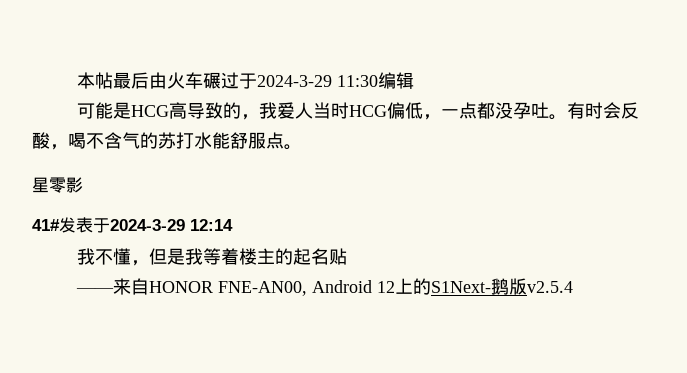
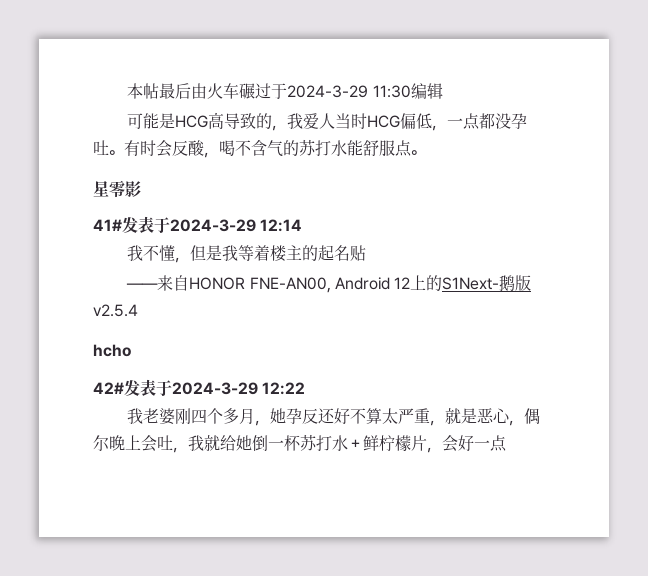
(574, 287) none -> [93,344,131,357] [93,379,306,396] [127,408,541,426] [93,434,507,453] // hcho // 42#发表于2024-3-29 12:22 // 我老婆刚四个多月，她孕反还好不算太严重，就是恶心，偶尔晚上会吐，我就给她倒一杯苏打水＋鲜柠檬片，会好一点

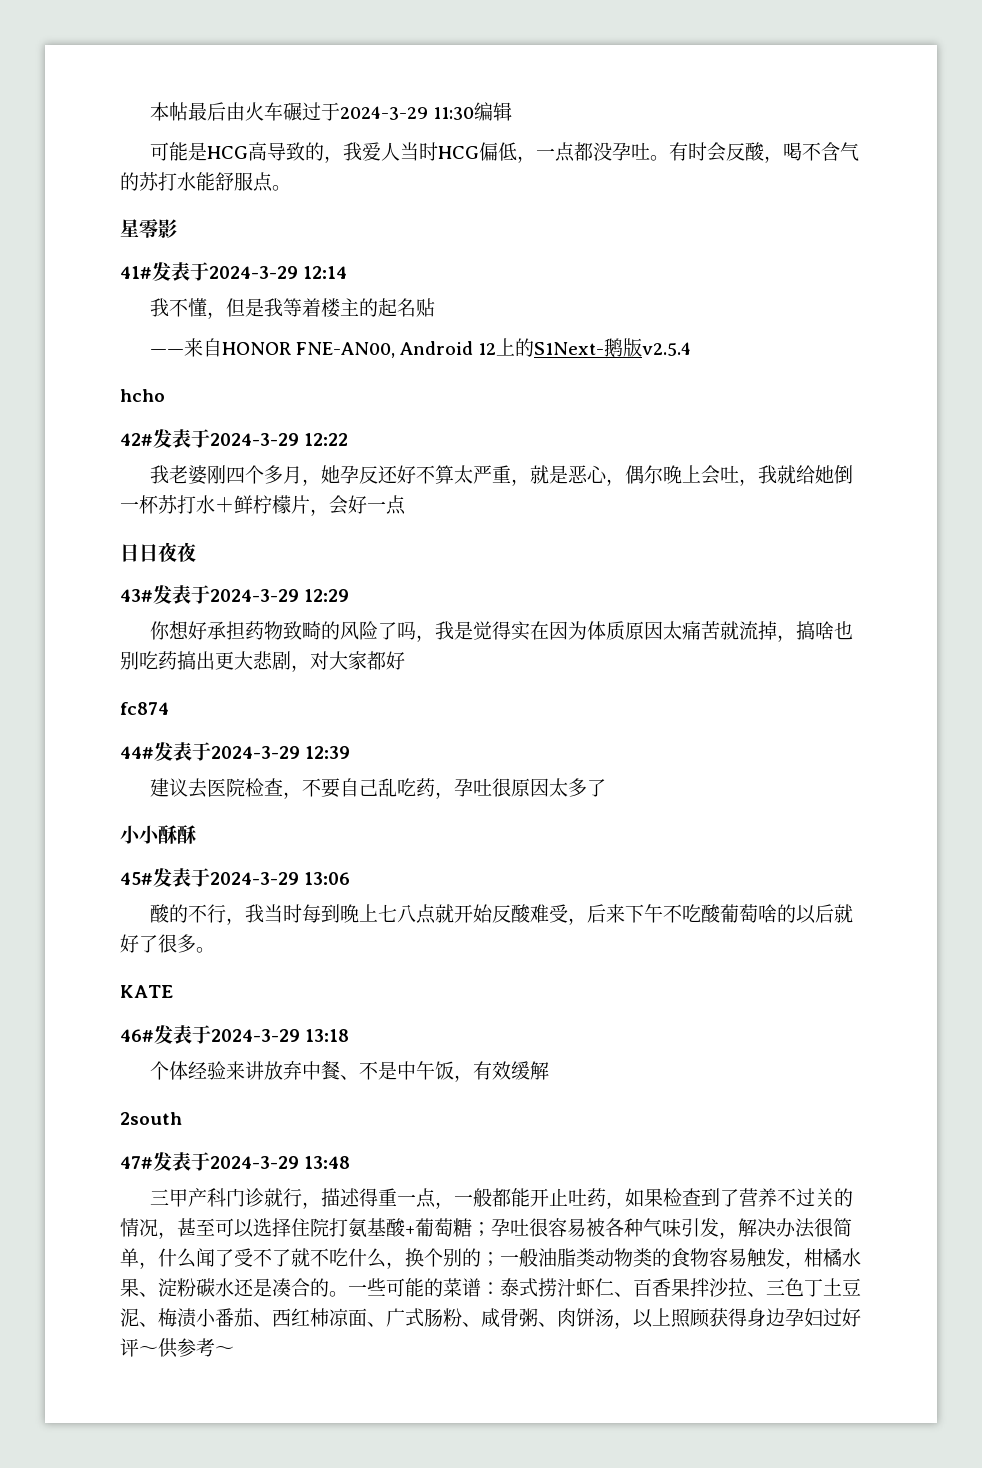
(507, 443) none -> [120,542,196,562] [120,585,350,604] [149,620,853,642] [120,651,405,672] [120,702,169,715] [120,742,351,761] [149,778,606,799] [120,825,196,844] [120,868,351,887] [149,904,853,925] [120,934,215,953] [120,985,173,998] [120,1025,350,1044] [149,1060,549,1082] [120,1112,182,1125] [120,1152,351,1171] [149,1188,853,1209] [120,1218,852,1239] [120,1248,861,1269] [120,1278,861,1297] [120,1308,861,1329] [120,1338,234,1358] // 日日夜夜 // 43#发表于2024-3-29 12:29 // 你想好承担药物致畸的风险了吗，我是觉得实在因为体质原因太痛苦就流掉，搞啥也别吃药搞出更大悲剧，对大家都好 // fc874 // 44#发表于2024-3-29 12:39 // 建议去医院检查，不要自己乱吃药，孕吐很原因太多了 // 小小酥酥 // 45#发表于2024-3-29 13:06 // 酸的不行，我当时每到晚上七八点就开始反酸难受，后来下午不吃酸葡萄啥的以后就好了很多。 // KATE // 46#发表于2024-3-29 13:18 // 个体经验来讲放弃中餐、不是中午饭，有效缓解 // 2south // 47#发表于2024-3-29 13:48 // 三甲产科门诊就行，描述得重一点，一般都能开止吐药，如果检查到了营养不过关的情况，甚至可以选择住院打氨基酸+葡萄糖；孕吐很容易被各种气味引发，解决办法很简单，什么闻了受不了就不吃什么，换个别的；一般油脂类动物类的食物容易触发，柑橘水果、淀粉碳水还是凑合的。一些可能的菜谱：泰式捞汁虾仁、百香果拌沙拉、三色丁土豆泥、梅渍小番茄、西红柿凉面、广式肠粉、咸骨粥、肉饼汤，以上照顾获得身边孕妇过好评～供参考～

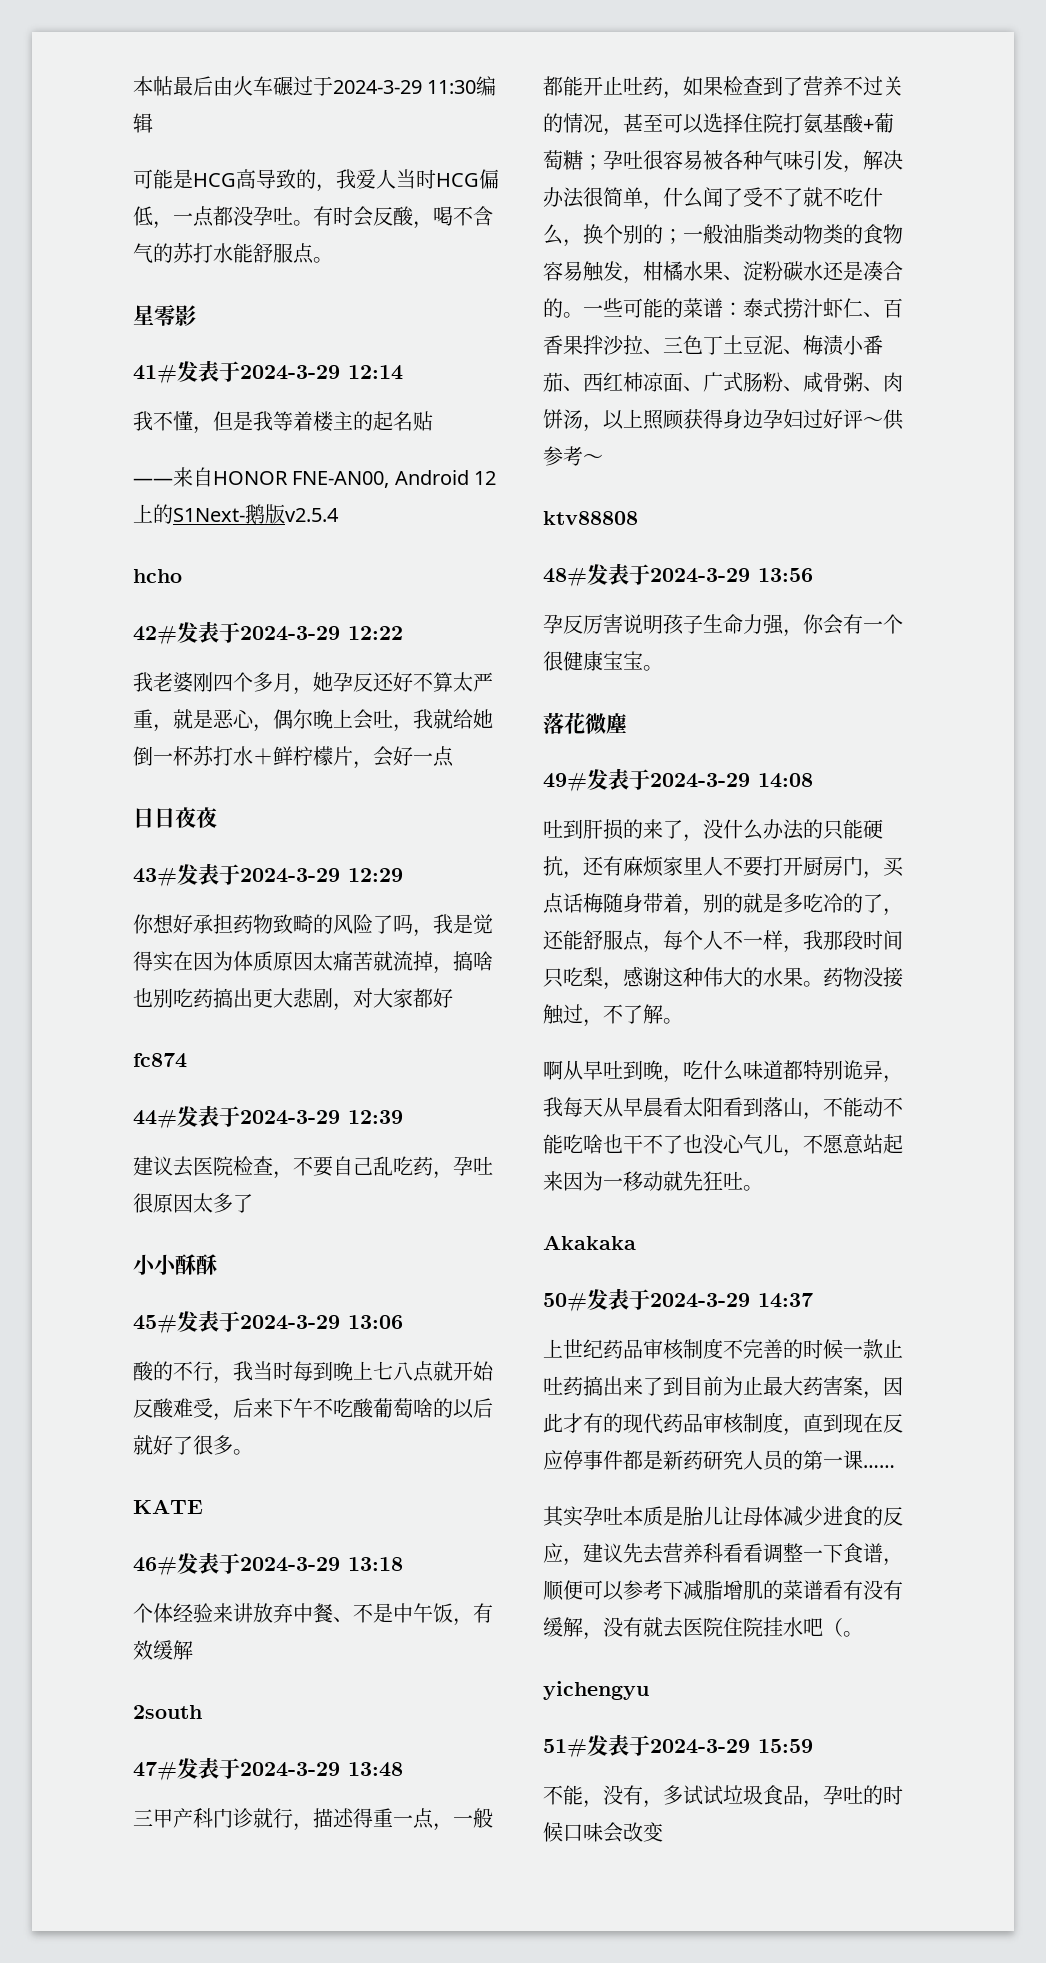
(234, 1350) none -> [543,511,638,525] [543,563,813,587] [543,614,903,637] [543,651,663,671] [543,712,627,734] [543,768,813,792] [543,819,883,842] [543,856,904,879] [543,893,903,916] [543,930,903,953] [543,966,903,990] [543,1004,683,1027] [543,1060,903,1083] [543,1097,903,1120] [543,1134,903,1157] [543,1171,763,1191] [543,1235,636,1250] [543,1288,813,1312] [543,1338,903,1360] [543,1376,903,1399] [543,1412,903,1436] [543,1450,895,1471] [543,1506,903,1527] [543,1543,903,1566] [543,1580,903,1601] [543,1617,863,1640] [543,1681,649,1700] [543,1734,813,1758] [543,1785,903,1808] [543,1822,663,1843] // ktv88808 // 48#发表于2024-3-29 13:56 // 孕反厉害说明孩子生命力强，你会有一个很健康宝宝。 // 落花微塵 // 49#发表于2024-3-29 14:08 // 吐到肝损的来了，没什么办法的只能硬抗，还有麻烦家里人不要打开厨房门，买点话梅随身带着，别的就是多吃冷的了，还能舒服点，每个人不一样，我那段时间只吃梨，感谢这种伟大的水果。药物没接触过，不了解。 // 啊从早吐到晚，吃什么味道都特别诡异，我每天从早晨看太阳看到落山，不能动不能吃啥也干不了也没心气儿，不愿意站起来因为一移动就先狂吐。 // Akakaka // 50#发表于2024-3-29 14:37 // 上世纪药品审核制度不完善的时候一款止吐药搞出来了到目前为止最大药害案，因此才有的现代药品审核制度，直到现在反应停事件都是新药研究人员的第一课…… // 其实孕吐本质是胎儿让母体减少进食的反应，建议先去营养科看看调整一下食谱，顺便可以参考下减脂增肌的菜谱看有没有缓解，没有就去医院住院挂水吧（。 // yichengyu // 51#发表于2024-3-29 15:59 // 不能，没有，多试试垃圾食品，孕吐的时候口味会改变

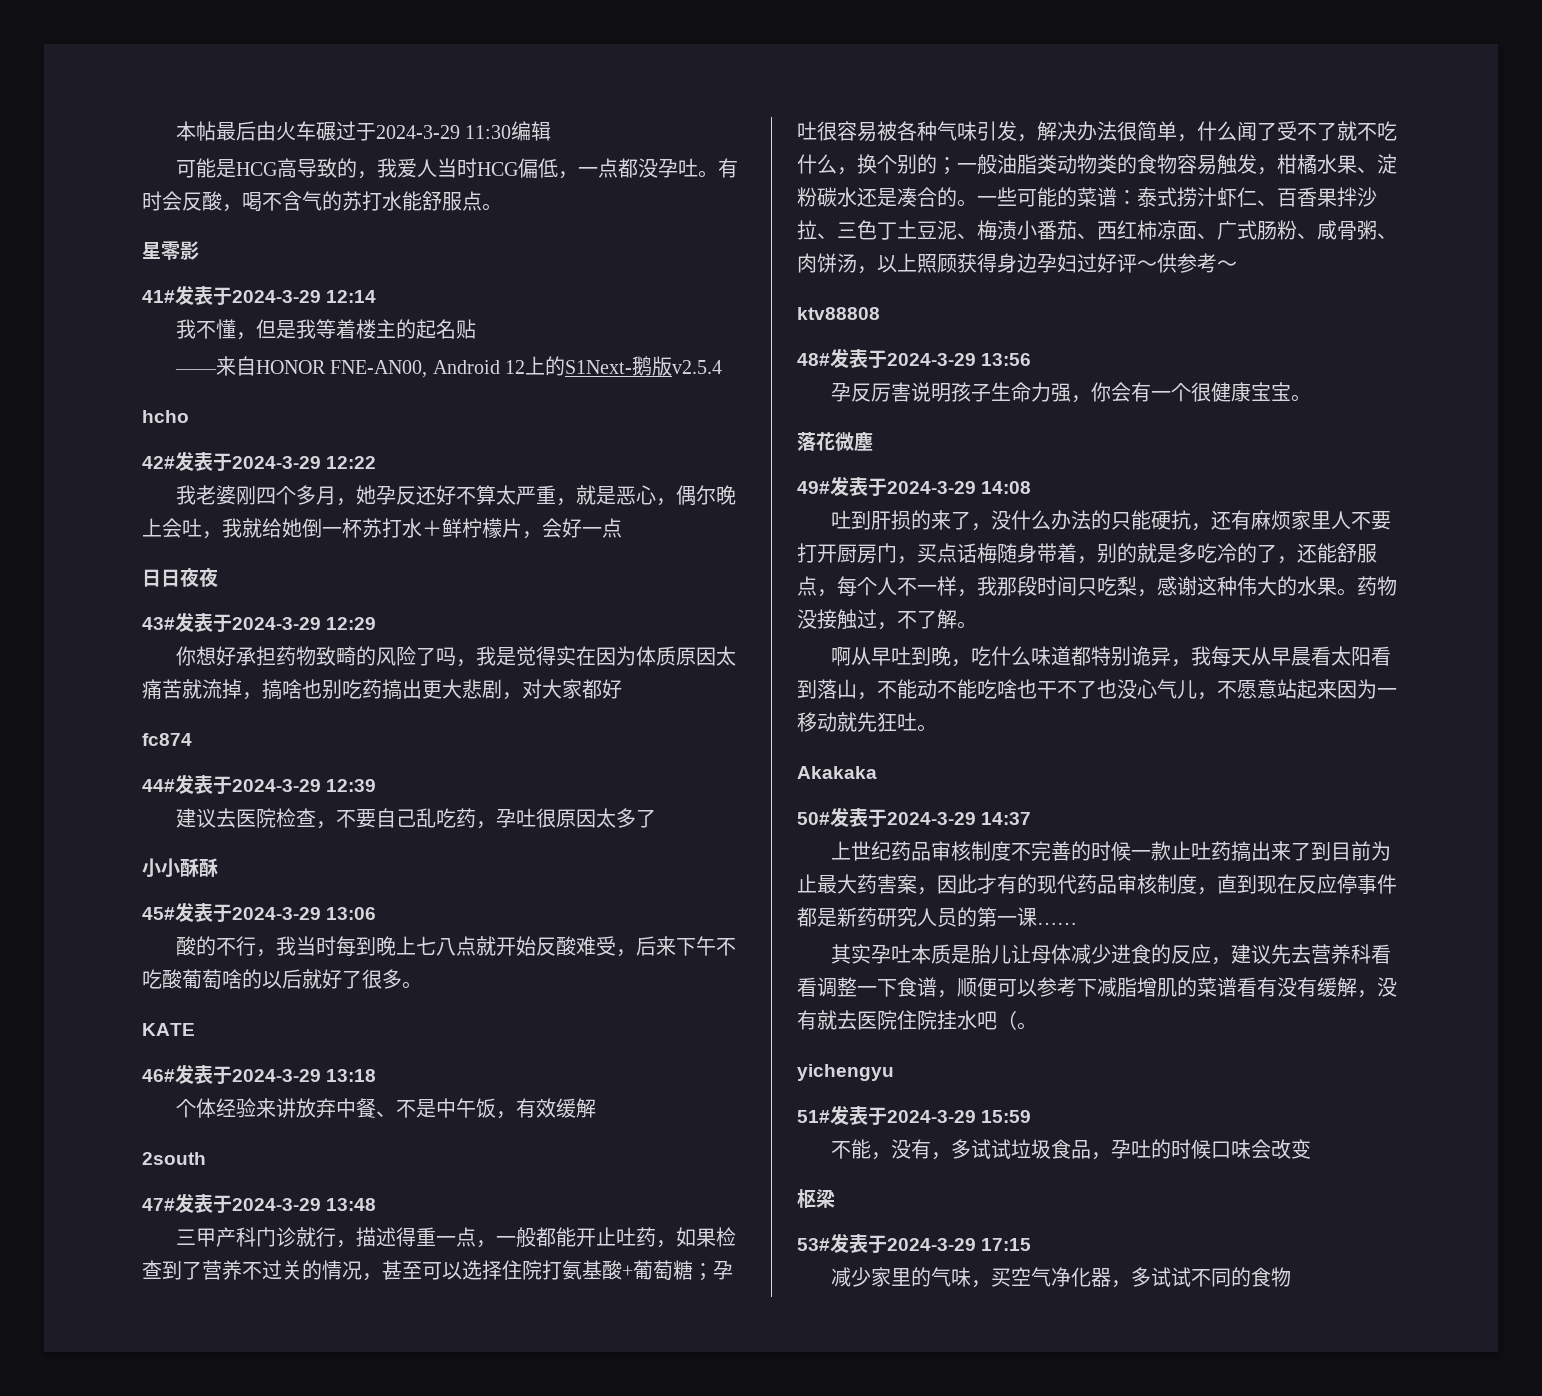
(663, 1832) none -> [797,1189,835,1208] [797,1233,1032,1253] [830,1267,1291,1288] // 枢梁 // 53#发表于2024-3-29 17:15 // 减少家里的气味，买空气净化器，多试试不同的食物

